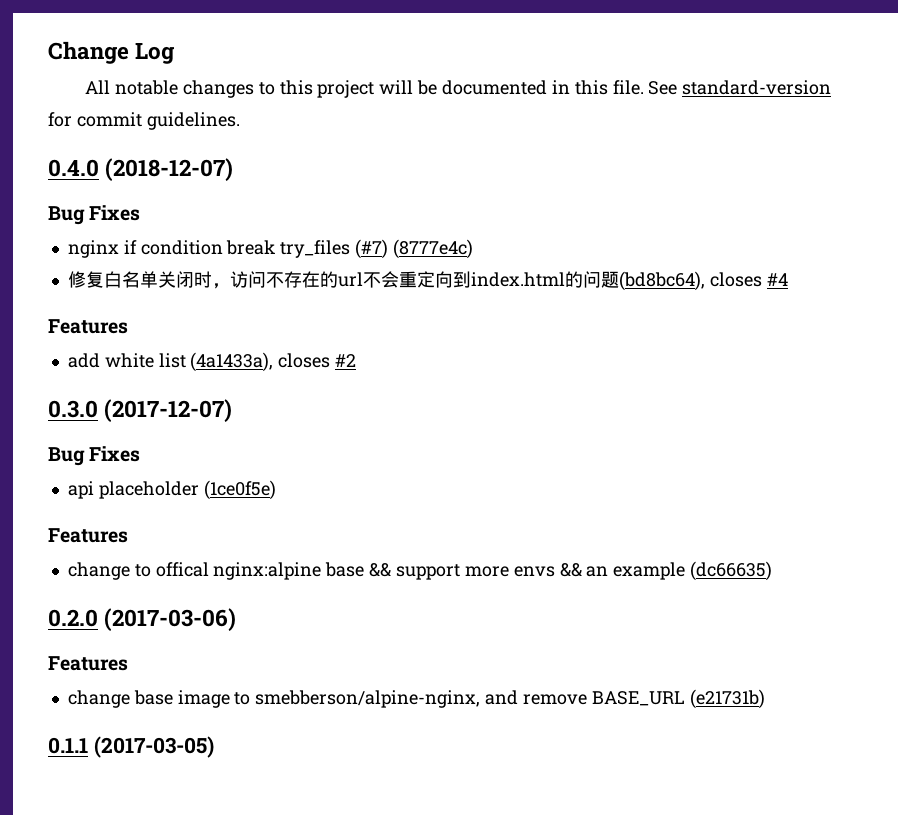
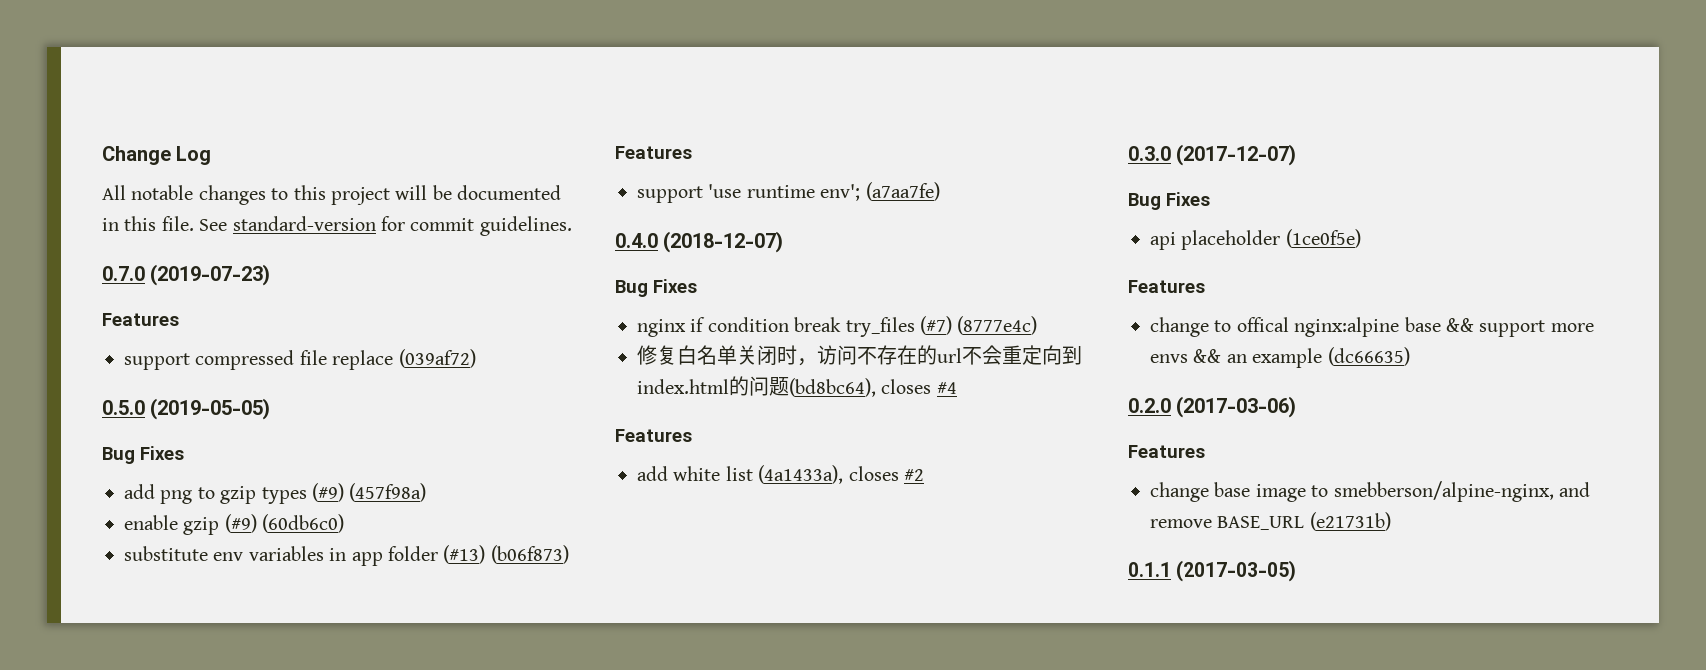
(240, 121) none -> [102,264,271,286] [102,313,179,326] [124,349,476,370] [102,398,271,420] [102,446,184,464] [124,483,427,504] [124,514,345,535] [124,545,569,566] [615,146,692,159] [637,182,940,203] // 0.7.0 (2019-07-23) // Features // support compressed file replace (039af72) // 0.5.0 (2019-05-05) // Bug Fixes // add png to gzip types (#9) (457f98a) // enable gzip (#9) (60db6c0) // substitute env variables in app folder (#13) (b06f873) // Features // support 'use runtime env'; (a7aa7fe)

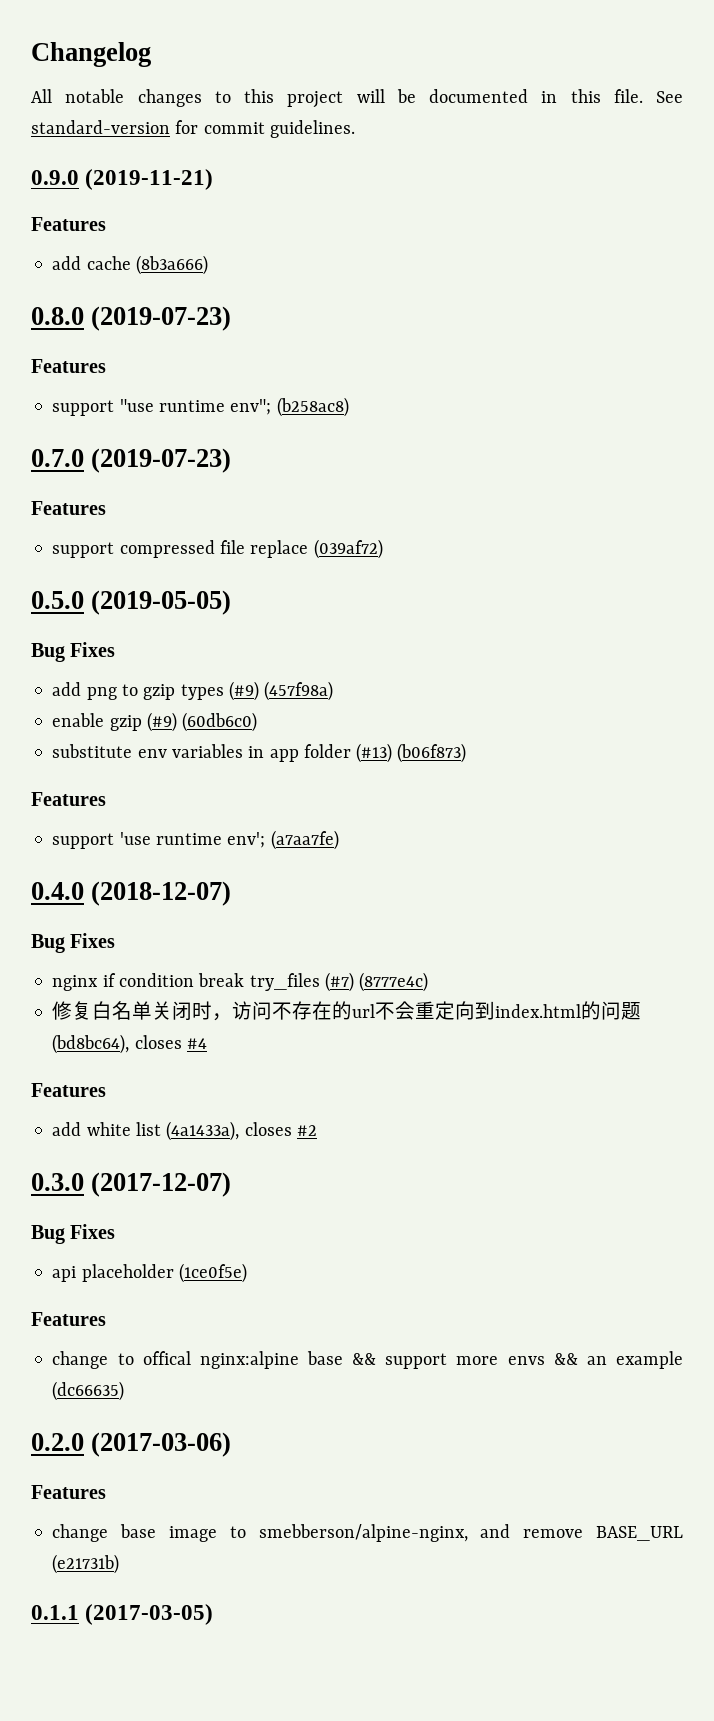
[102,146,212,165] Change Log -> [31,42,151,67] Changelog
(572, 226) none -> [31,169,214,190] [31,217,106,231] [52,255,208,275] [31,306,232,331] [31,359,106,373] [52,397,349,417] // 0.9.0 (2019-11-21) // Features // add cache (8b3a666) // 0.8.0 (2019-07-23) // Features // support "use runtime env"; (b258ac8)

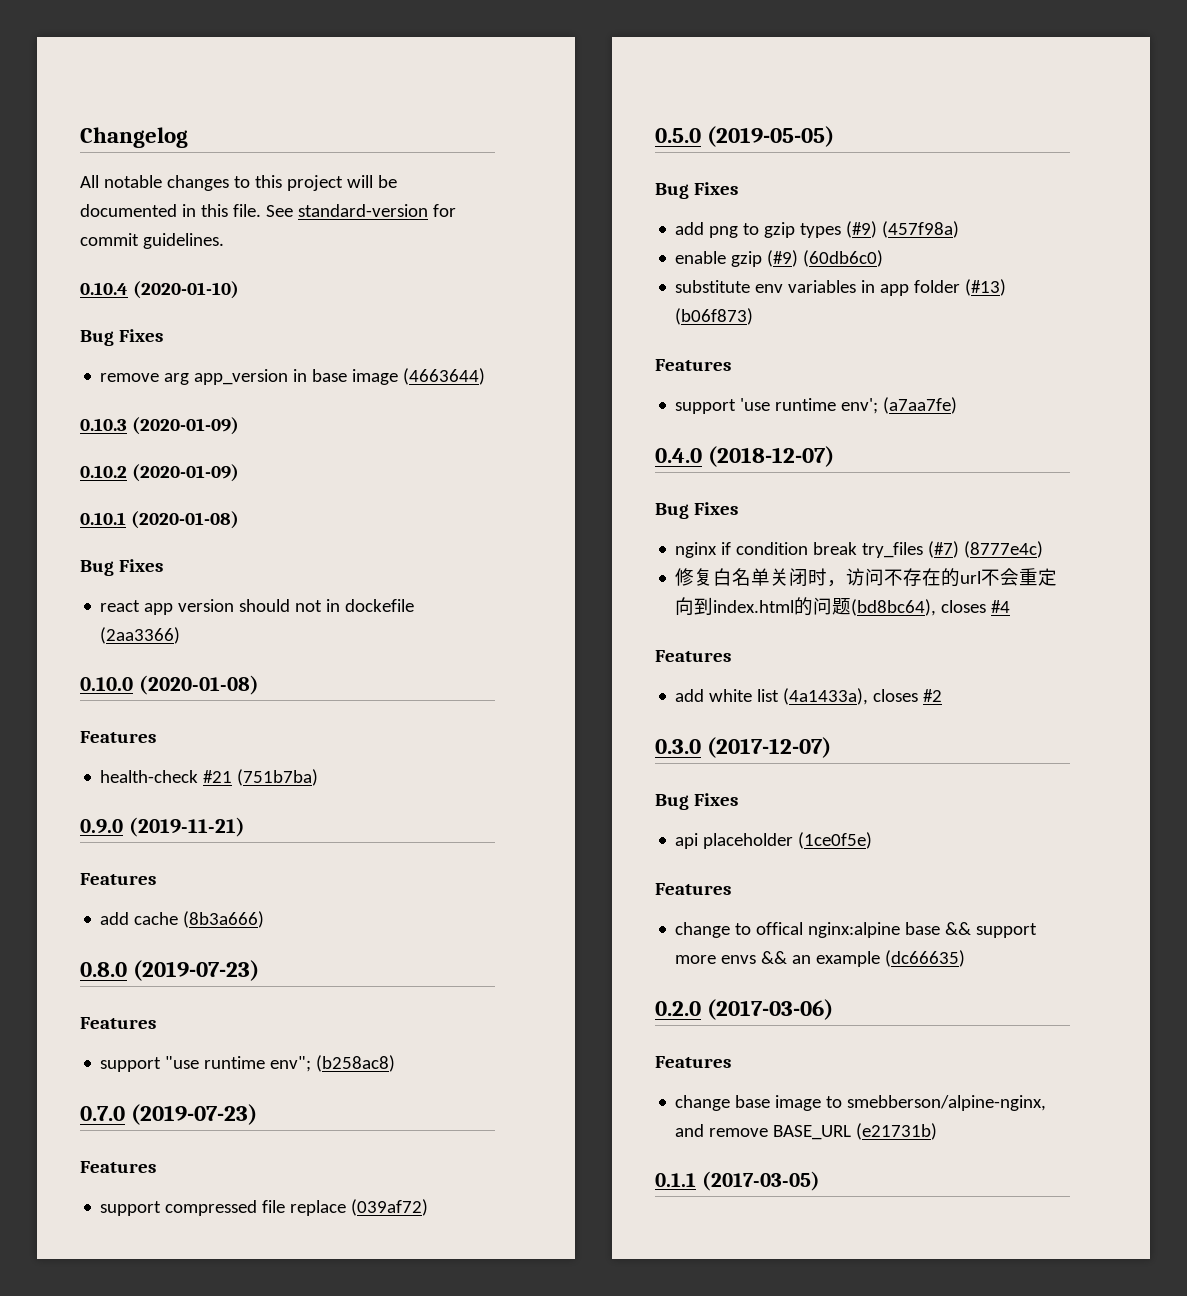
(355, 129) none -> [80,281,240,299] [80,329,164,346] [100,368,486,385] [80,417,240,435] [80,464,240,482] [80,511,240,529] [80,559,164,576] [100,599,415,615] [100,627,181,644] [80,675,259,695] [80,731,156,743] [100,769,319,786] // 0.10.4 (2020-01-10) // Bug Fixes // remove arg app_version in base image (4663644) // 0.10.3 (2020-01-09) // 0.10.2 (2020-01-09) // 0.10.1 (2020-01-08) // Bug Fixes // react app version should not in dockefile (2aa3366) // 0.10.0 (2020-01-08) // Features // health-check #21 (751b7ba)

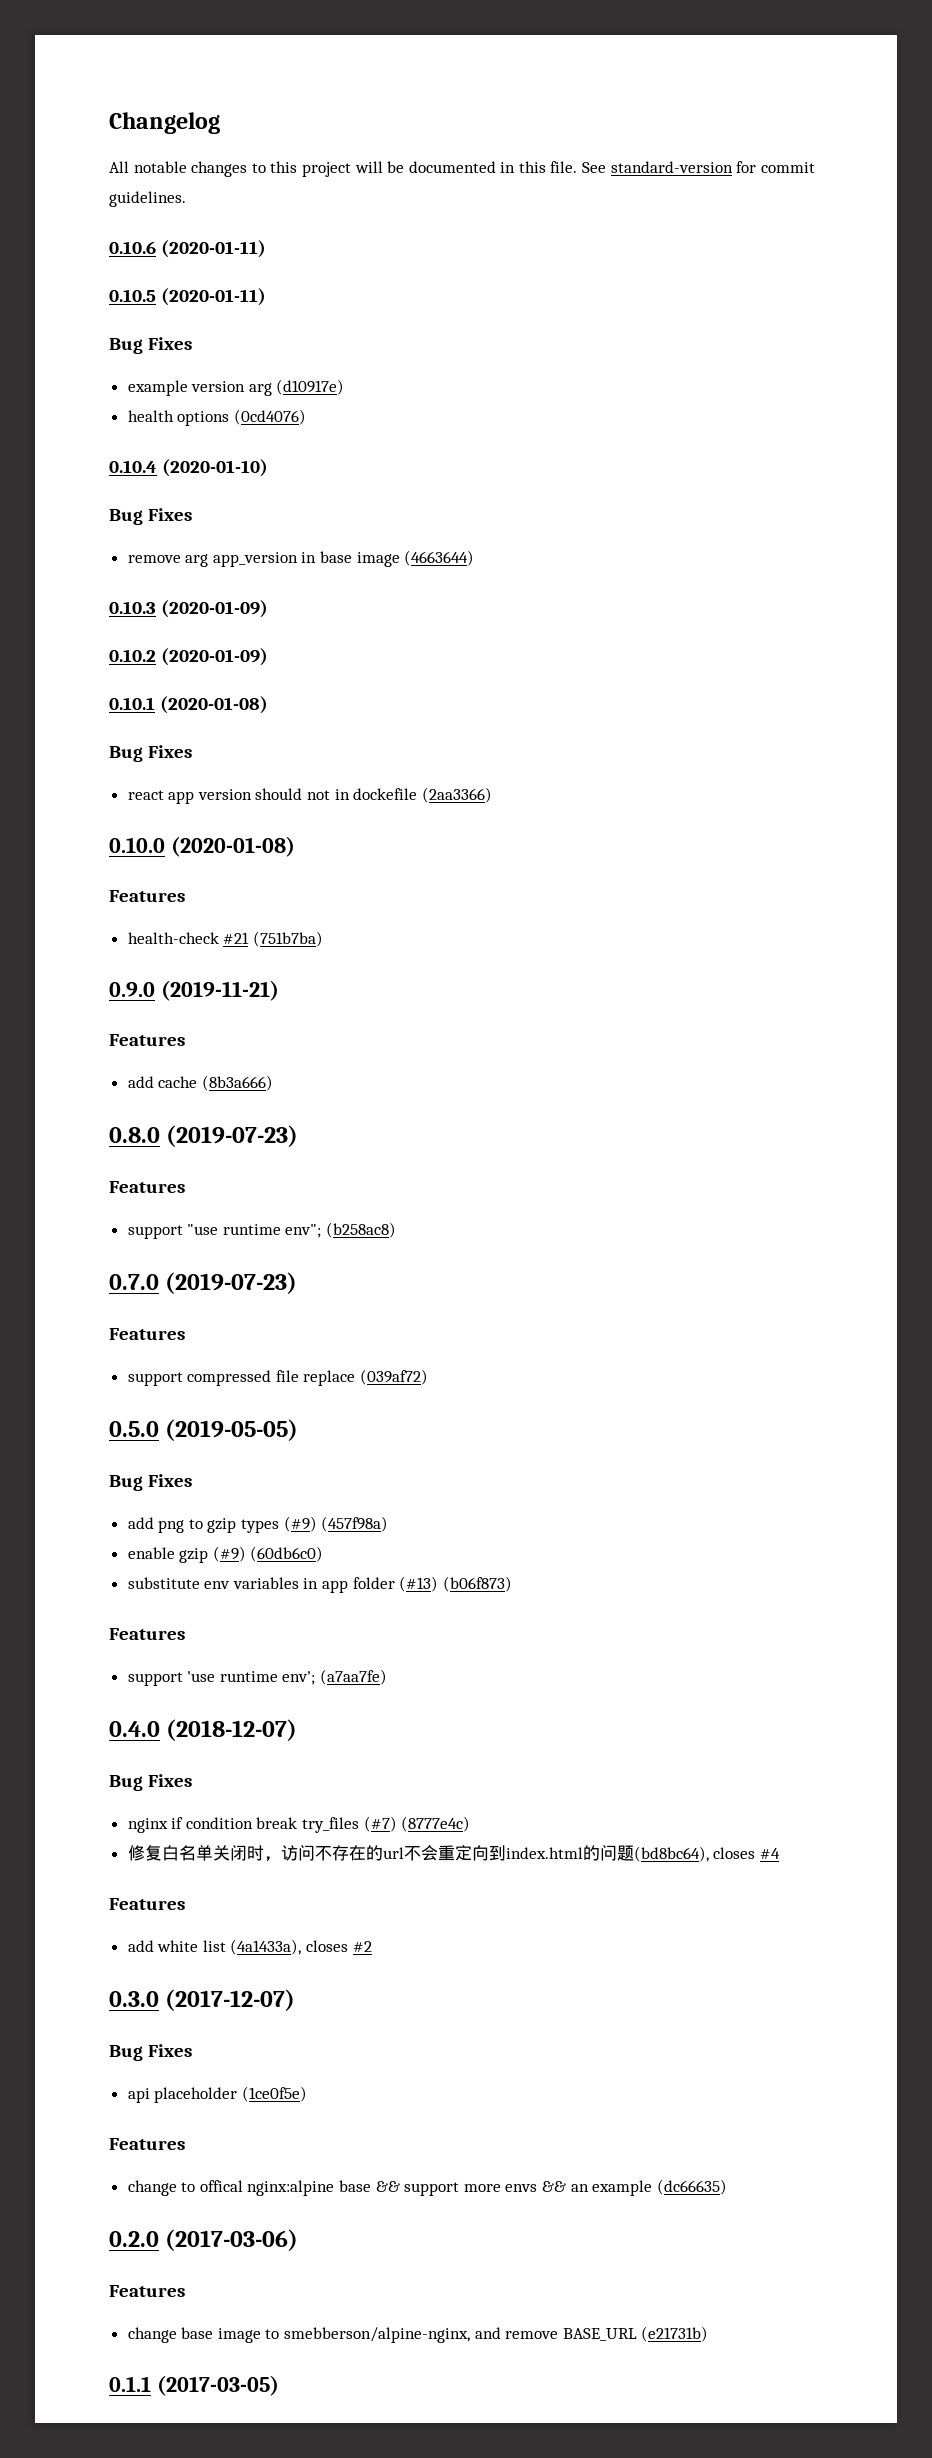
(224, 241) none -> [109,240,267,258] [109,288,267,306] [109,337,193,354] [127,379,345,396] [127,409,306,426] // 0.10.6 (2020-01-11) // 0.10.5 (2020-01-11) // Bug Fixes // example version arg (d10917e) // health options (0cd4076)

